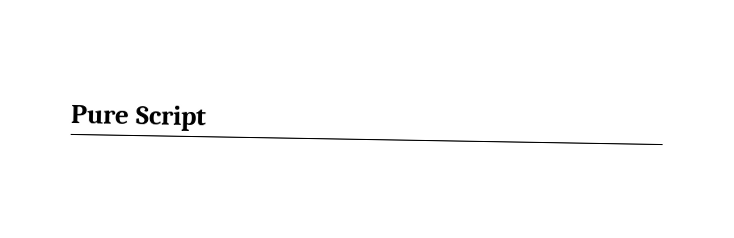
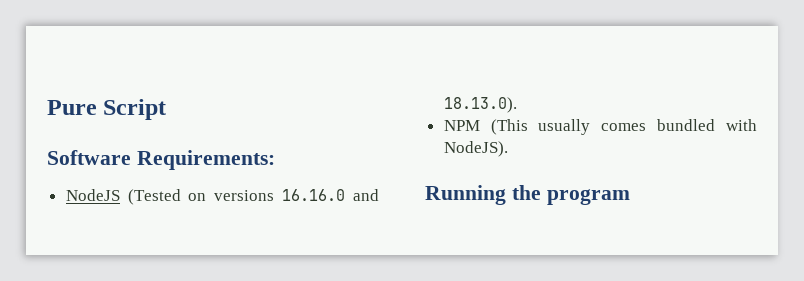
(208, 118) none -> [47,150,275,170] [65,189,380,205] [443,97,517,113] [443,119,757,135] [443,141,508,157] [425,185,630,205] // Software Requirements: // NodeJS (Tested on versions 16.16.0 and 18.13.0). // NPM (This usually comes bundled with NodeJS). // Running the program

